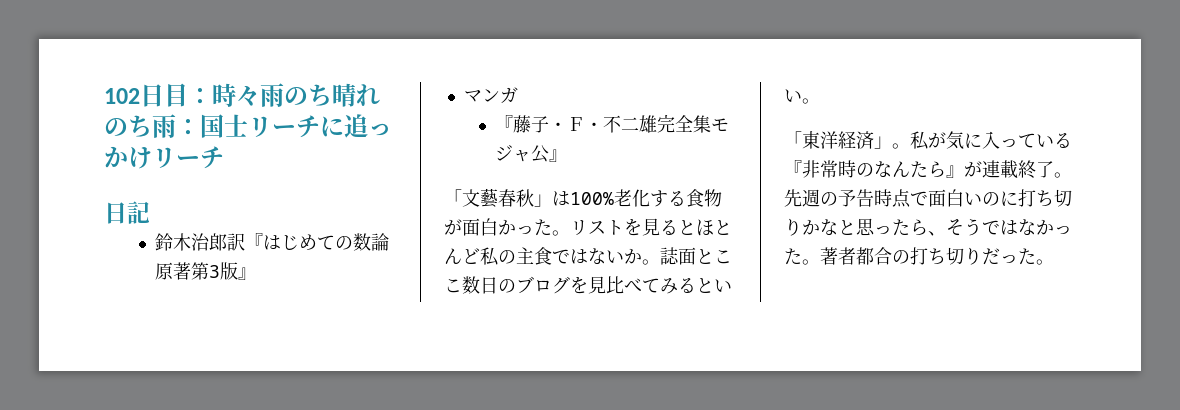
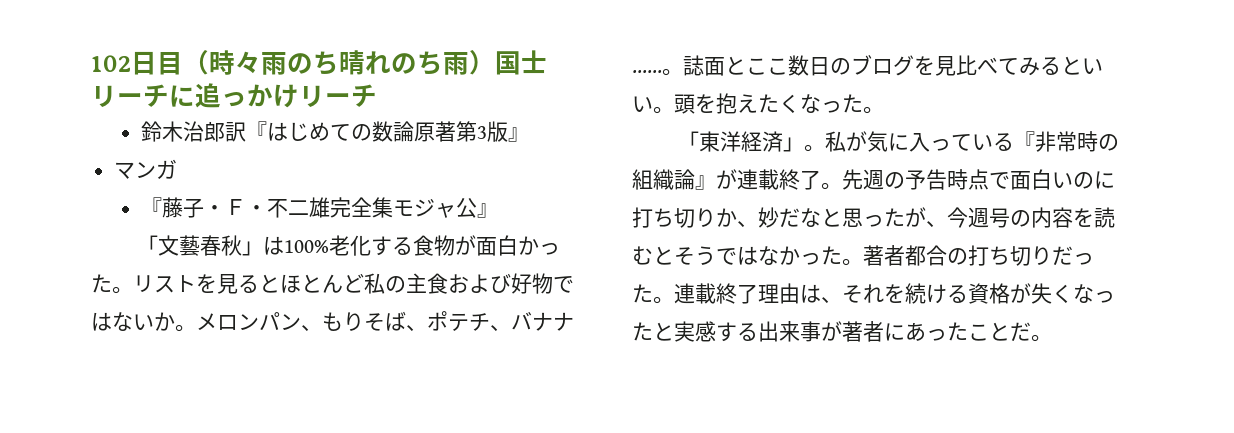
[188,88,212,104] ： -> [183,50,209,75] （
[176,119,200,135] ： -> [469,50,495,75] ）
[104,201,150,224] // 日記 -> (377, 95) none
(552, 256) none -> [448,273,553,294] および好物
(660, 262) none -> [196,311,574,331] [632,68,683,76] メロンパン、もりそば、ポテチ、バナナ……。
(820, 101) none -> [674,93,884,114] 頭を抱えたくなった。
[874,161,946,178] なんたら -> [632,169,695,190] 組織論
(820, 227) none -> [737,207,800,228] 、妙だ
[910,219,946,236] ら、 -> [905,207,1115,228] [632,246,674,265] が、今週号の内容を読むと
(1054, 262) none -> [674,283,1115,304] [632,321,1052,342] 連載終了理由は、それを続ける資格が失くなったと実感する出来事が著者にあったことだ。

